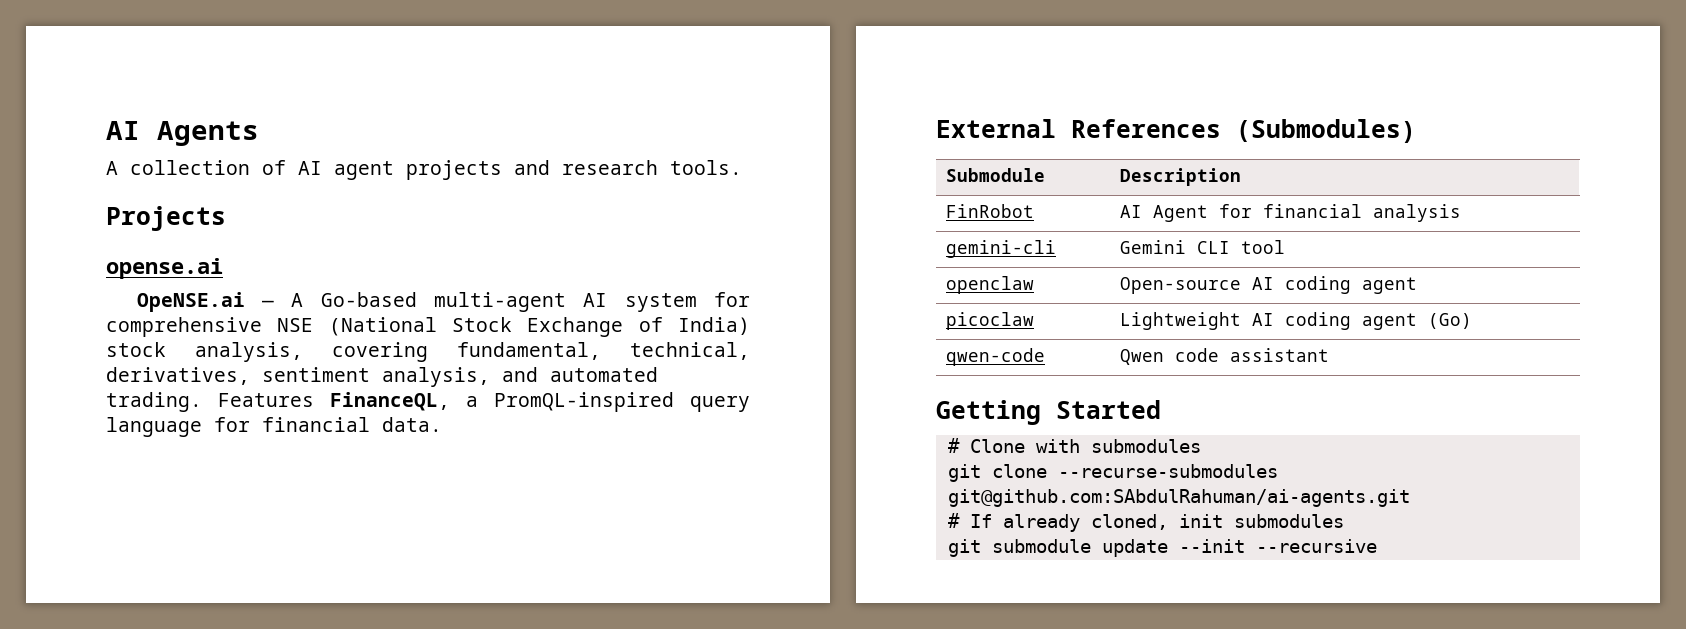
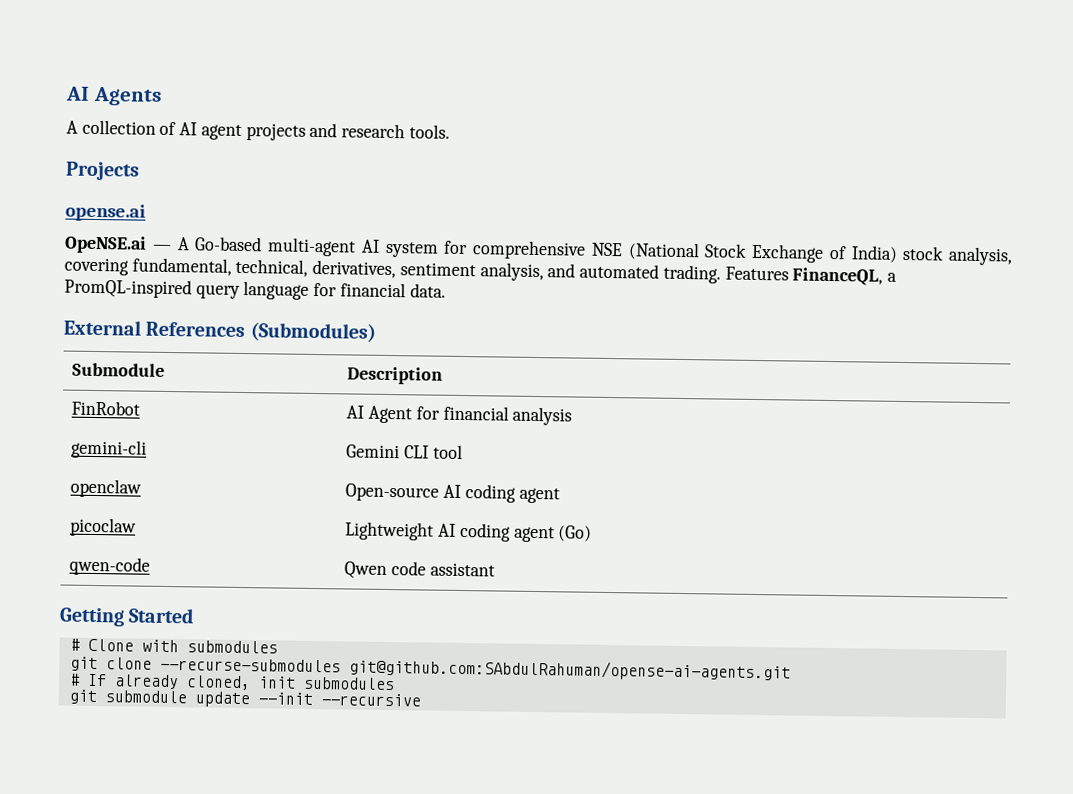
[947,489,1410,507] git@github.com:SAbdulRahuman/ai-agents.git -> [348,658,791,682] git@github.com:SAbdulRahuman/opense-ai-agents.git

